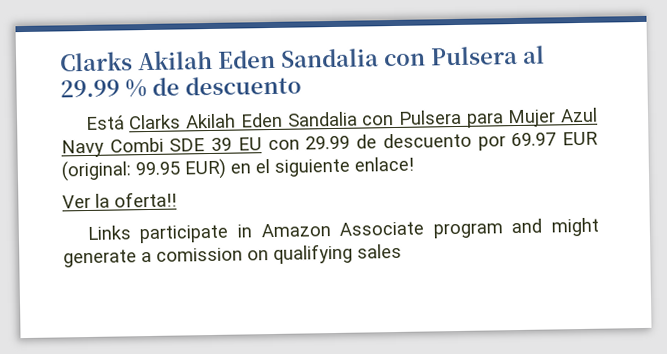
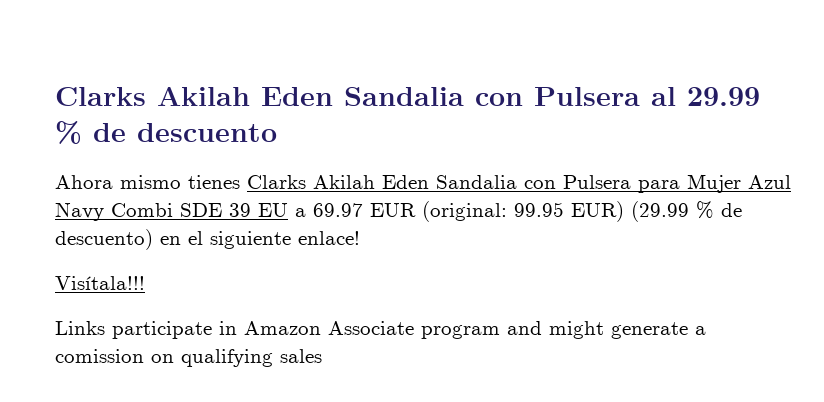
[84,115,125,131] Está -> [55,175,240,189] Ahora mismo tienes
[267,132,506,151] con 29.99 de descuento por -> [295,208,306,217] a
(227, 169) none -> [631,201,742,222] [55,229,153,250] (29.99 % de descuento)
[62,191,177,209] Ver la oferta!! -> [55,276,145,290] Visítala!!!

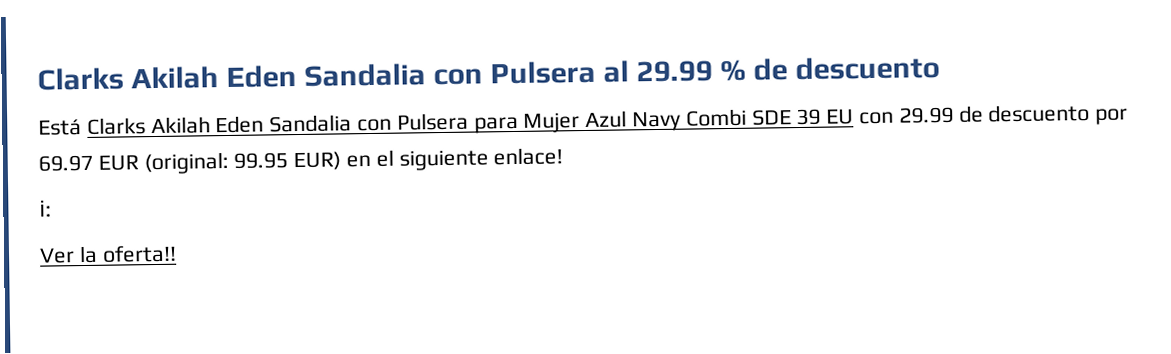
[55,175,240,189] Ahora mismo tienes -> [38,119,82,136] Está
[295,208,306,217] a -> [859,103,1129,125] con 29.99 de descuento por
[631,201,742,222] [55,229,153,250] (29.99 % de descuento) -> (342, 161) none
[55,276,145,290] [55,321,706,339] [55,349,322,367] Visítala!!! // Links participate in Amazon Associate program and might generate a comission on qualifying sales -> [39,200,52,217] [39,244,177,264] ℹ: // Ver la oferta!!

